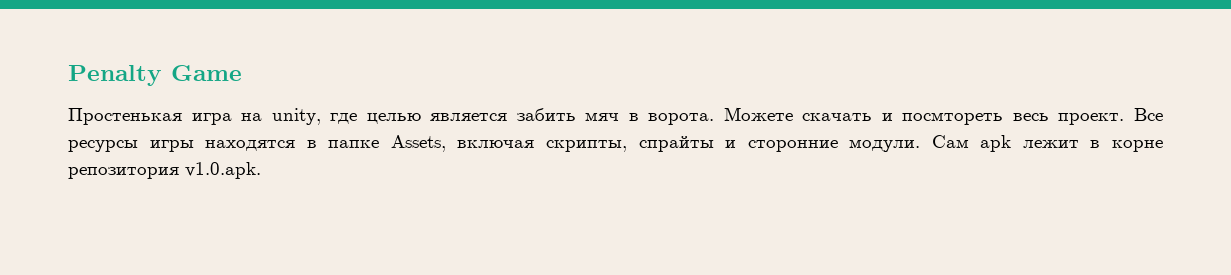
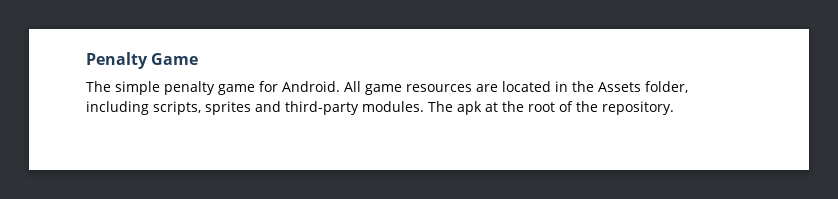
[68,107,1163,125] [68,135,1163,152] [68,162,261,179] Простенькая игра на unity, где целью является забить мяч в ворота. Можете скачать и посмтореть весь проект. Все ресурсы игры находятся в папке Assets, включая скрипты, спрайты и сторонние модули. Сам apk лежит в корне репозитория v1.0.apk. -> [86,81,688,95] [86,101,674,115] The simple penalty game for Android. All game resources are located in the Assets folder, including scripts, sprites and third-party modules. The apk at the root of the repository.

